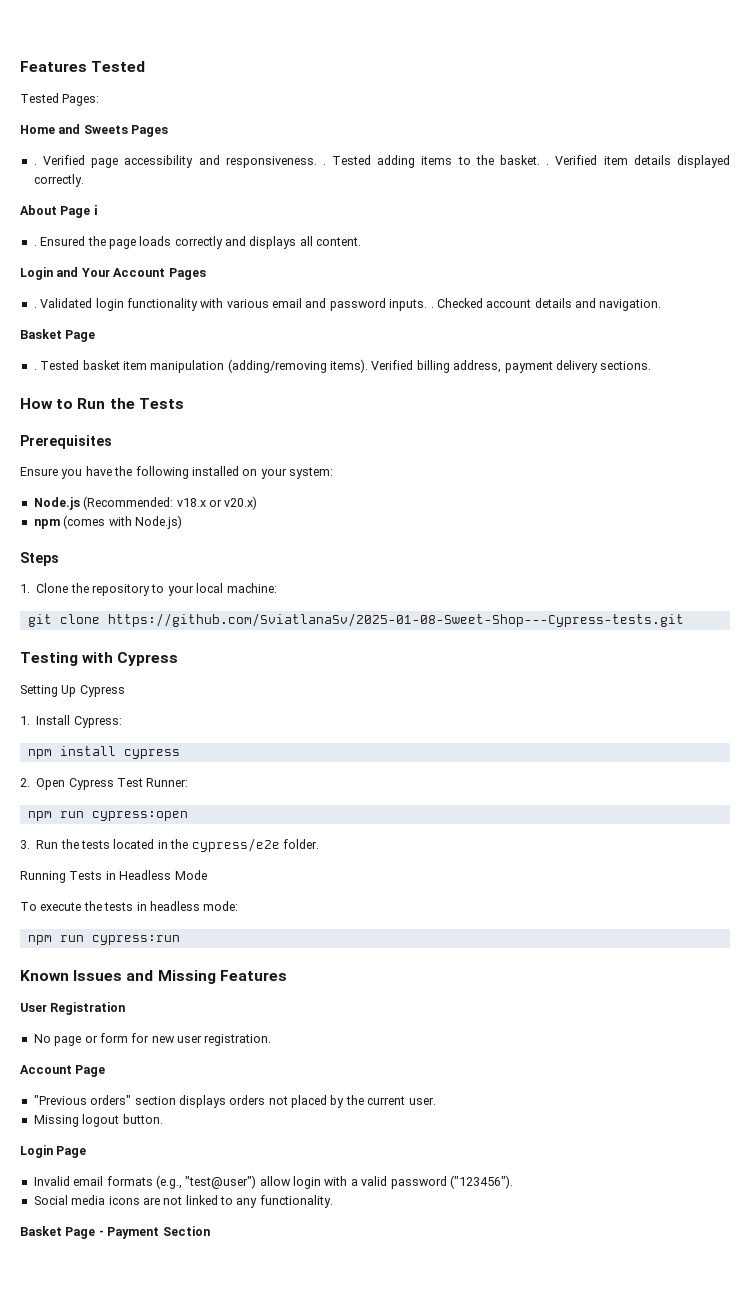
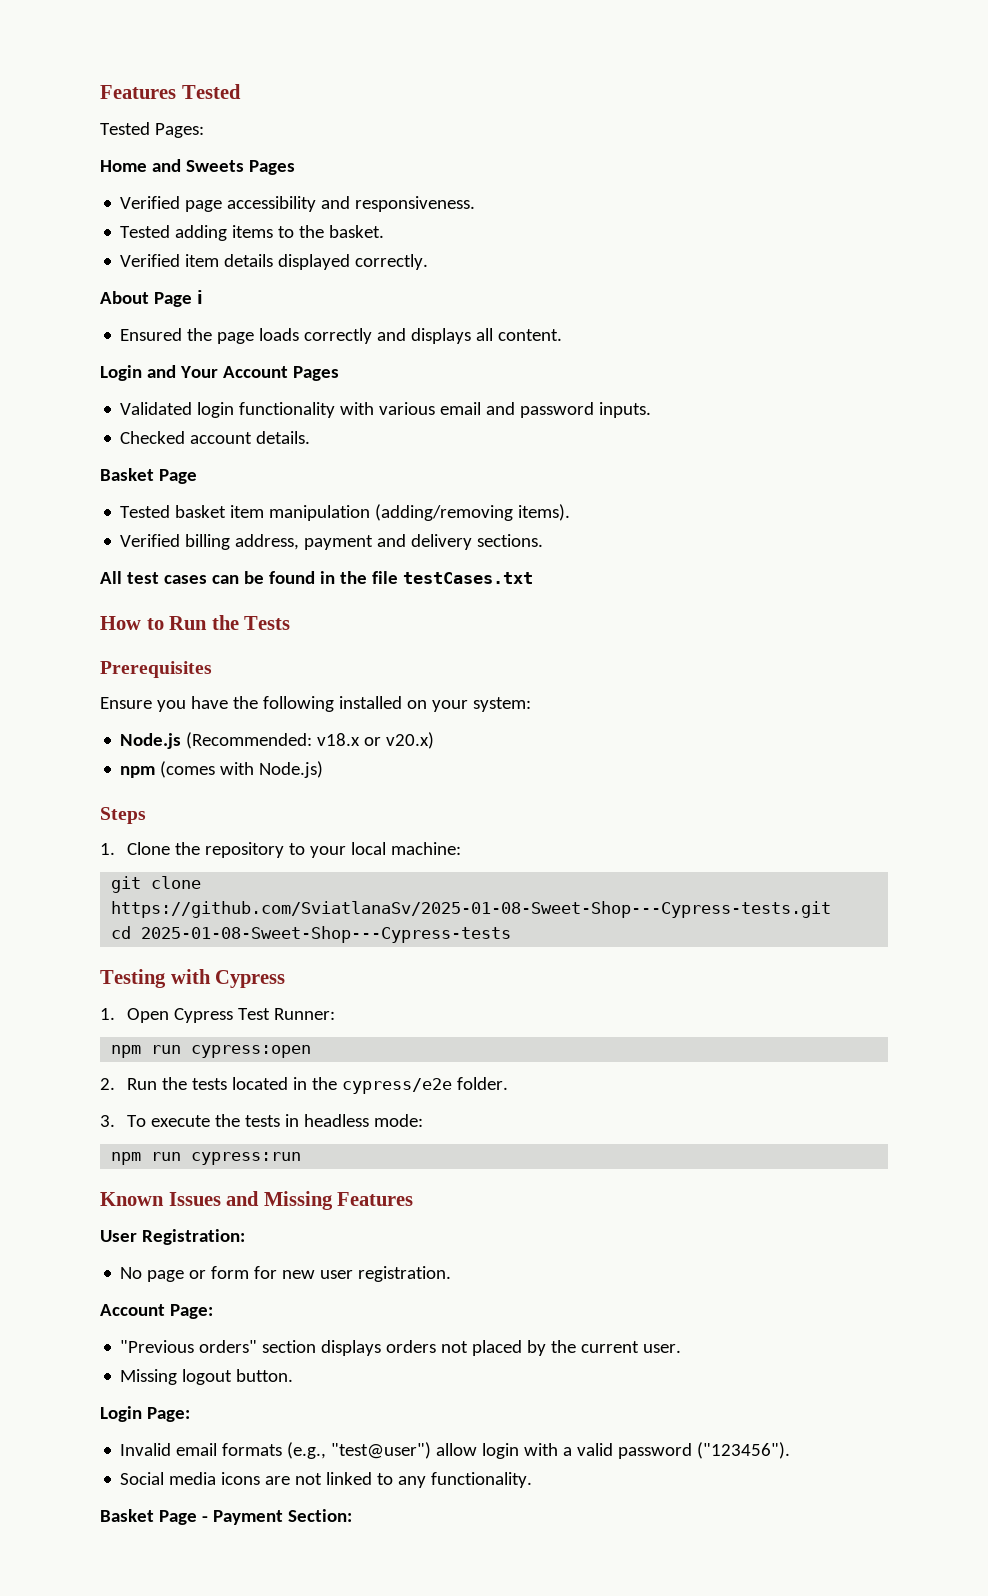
[33,164,37,165] . -> (295, 167) none
[322,164,326,165] . -> (476, 204) //
[546,164,550,165] . -> (385, 231) //
[33,245,37,246] . -> (203, 297) none
[33,307,37,308] . -> (339, 373) none
[430,307,434,308] . -> (652, 410) //
[534,298,662,311] details and navigation. -> [256,431,311,444] details.
[33,369,37,370] . -> (197, 476) none
(368, 366) none -> (571, 512) //
(553, 367) none -> [377,534,407,547] and
(652, 365) none -> [100,571,533,584] // All test cases can be found in the file testCases.txt
(684, 620) none -> [111,926,512,943] // cd 2025-01-08-Sweet-Shop---Cypress-tests
[20,685,125,697] [20,715,122,728] [27,746,180,759] [20,778,30,787] Setting Up Cypress // 1. Install Cypress: // npm install cypress // 2. -> [100,1008,115,1020] 1.
[20,840,30,849] 3. -> [100,1078,115,1090] 2.
[20,870,207,883] Running Tests in Headless Mode // -> [100,1115,115,1127] 3.
[50,1002,126,1015] Registration -> [141,1229,245,1245] Registration:
[75,1065,106,1077] Page -> [169,1304,213,1319] Page:
[56,1146,87,1158] Page -> [146,1407,190,1422] Page:
[162,1226,210,1236] Section -> [287,1509,352,1522] Section:

